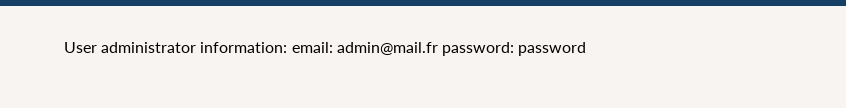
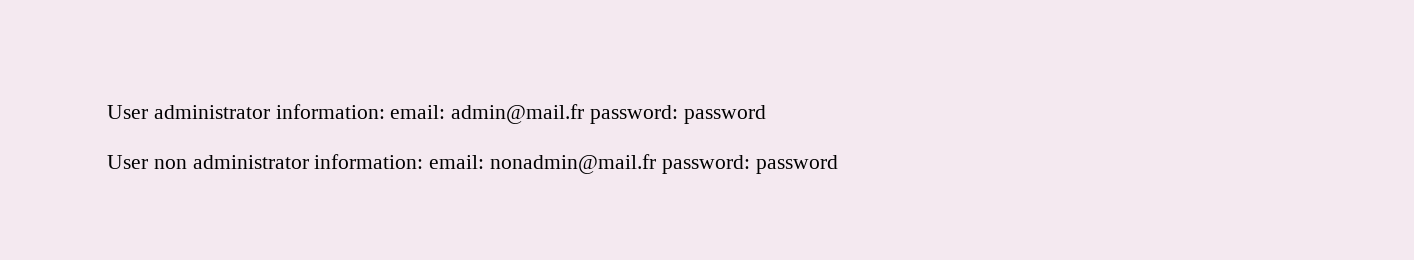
(587, 49) none -> [107,154,838,174] // User non administrator information: email: nonadmin@mail.fr password: password

